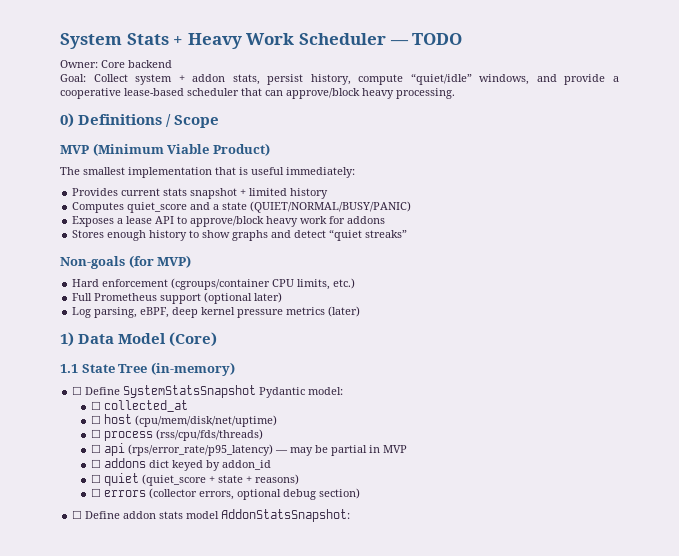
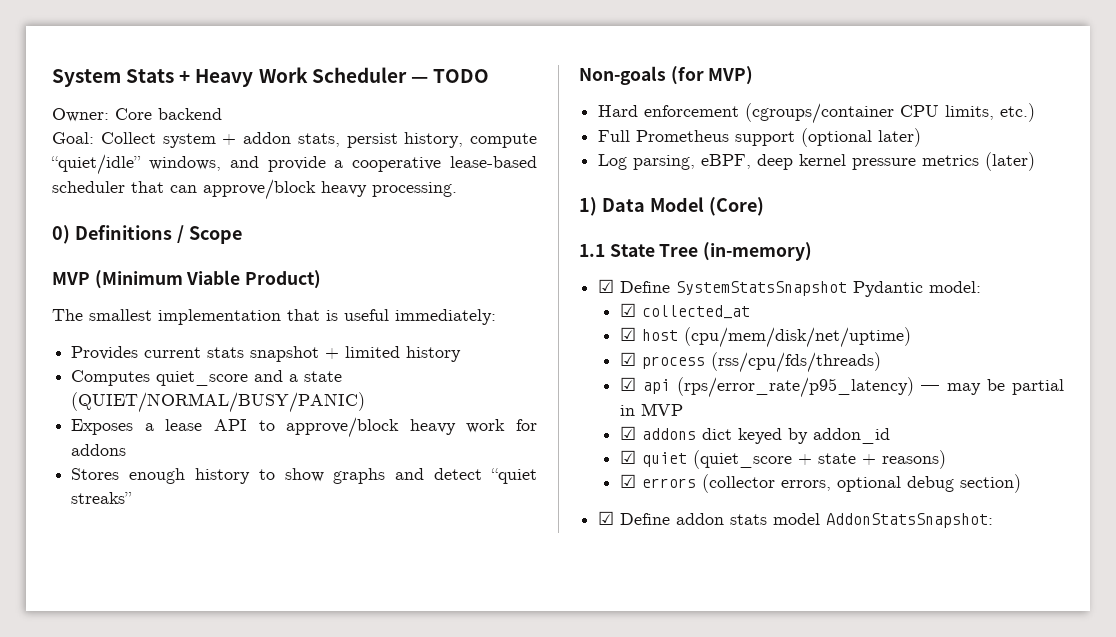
[72,386,83,395] ☐ -> [598,279,615,293] ☑
[91,401,102,410] ☐ -> [619,303,636,317] ☑
[91,415,102,424] ☐ -> [619,327,636,341] ☑
[91,429,102,438] ☐ -> [619,352,636,366] ☑
[91,444,102,453] ☐ -> [619,377,636,391] ☑
[91,459,102,468] ☐ -> [619,426,636,440] ☑
[91,474,102,483] ☐ -> [619,450,636,464] ☑
[91,488,102,497] ☐ -> [619,474,636,488] ☑
[72,510,83,519] ☐ -> [598,511,615,525] ☑

